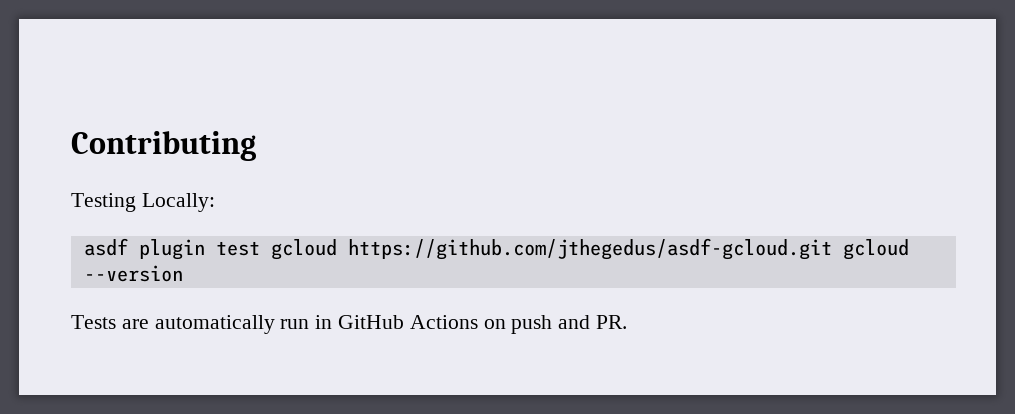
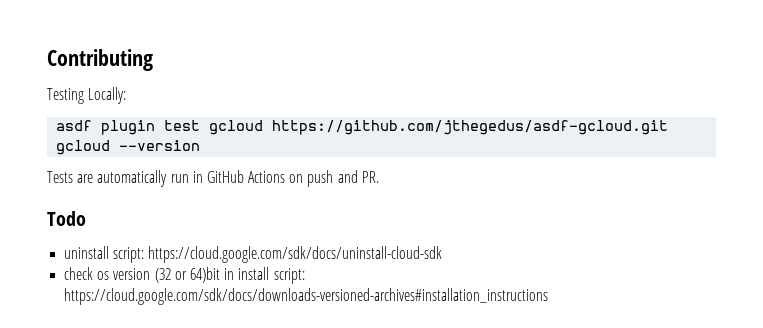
(628, 322) none -> [47,211,86,226] [64,246,443,263] [64,267,305,284] [64,288,549,305] // Todo // uninstall script: https://cloud.google.com/sdk/docs/uninstall-cloud-sdk // check os version (32 or 64)bit in install script: https://cloud.google.com/sdk/docs/downloads-versioned-archives#installation_instructions

